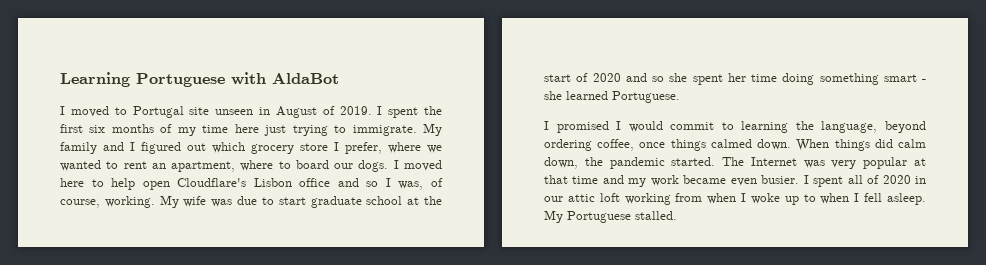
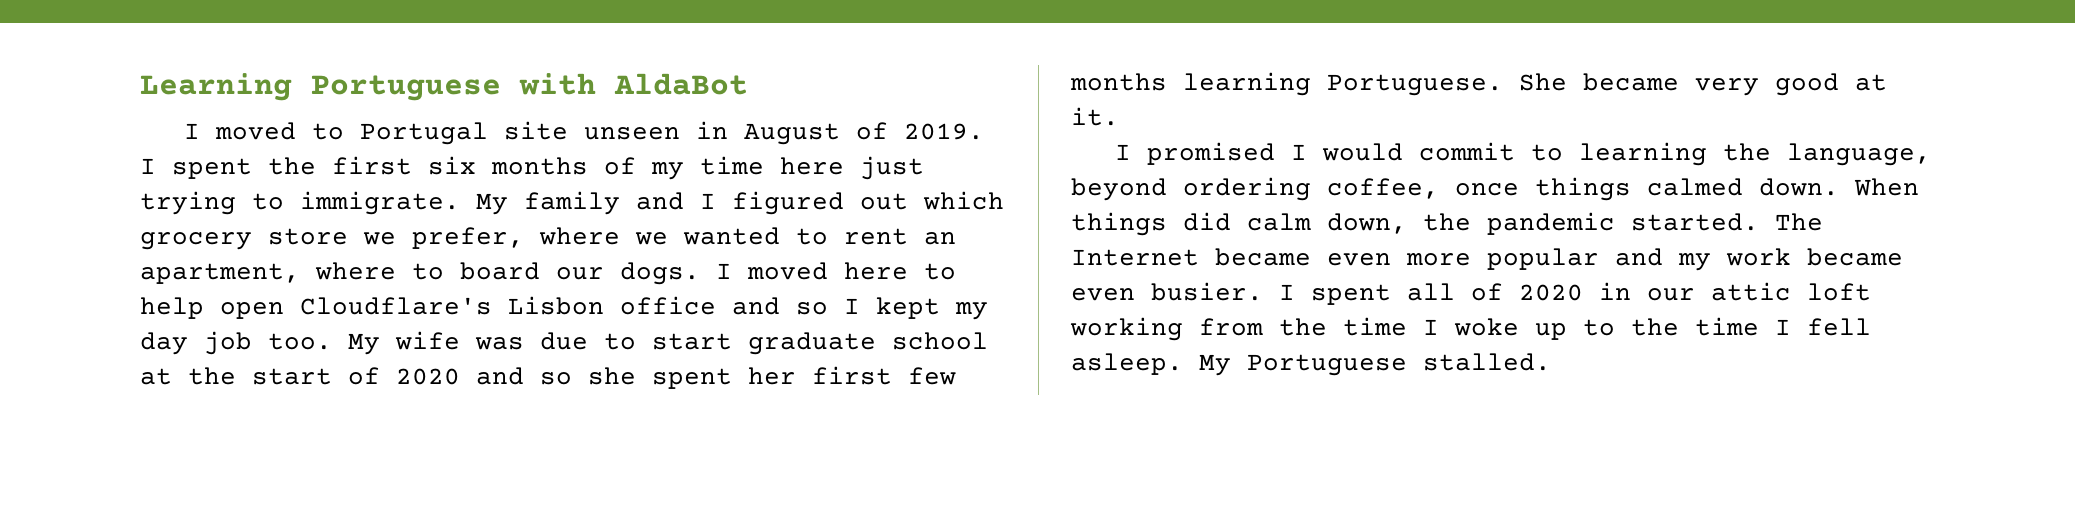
[334,142,339,151] I -> [363,232,396,245] we
[398,178,444,190] [60,196,155,208] was, of course, working. -> [876,297,988,320] [140,331,332,355] kept my day job too.
[751,73,926,85] [544,91,680,103] time doing something smart - she learned Portuguese. -> [812,366,956,385] [1070,72,1887,96] [1071,107,1119,126] first few months learning Portuguese. She became very good at it.
[803,157,926,169] [544,175,599,184] was very popular at that time -> [1215,248,1599,270] became even more popular
[707,193,737,204] when -> [1279,317,1407,336] the time
[820,193,850,204] when -> [1631,317,1759,336] the time

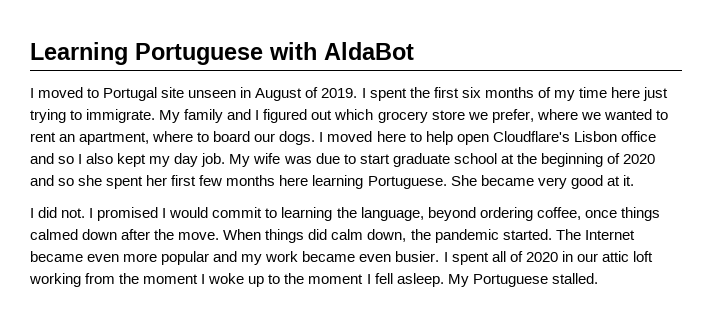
(860, 306) none -> [86,153,114,164] also
[204,331,332,355] job too. -> [201,153,226,167] job.
[252,368,332,385] start -> [540,153,603,167] beginning
(1167, 82) none -> [279,175,309,186] here
(1131, 152) none -> [38,207,94,218] did not. I
[1759,178,1839,196] down. -> [82,229,220,240] down after the move.
[1343,317,1407,336] time -> [143,274,199,284] moment
[1695,317,1759,336] time -> [308,274,364,284] moment

